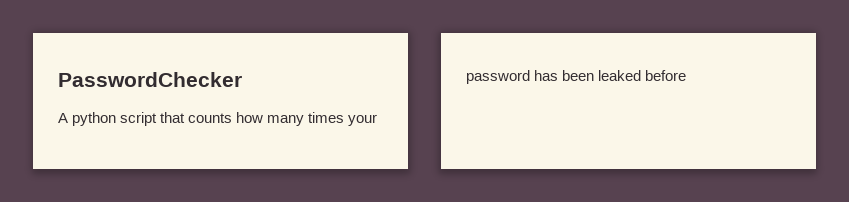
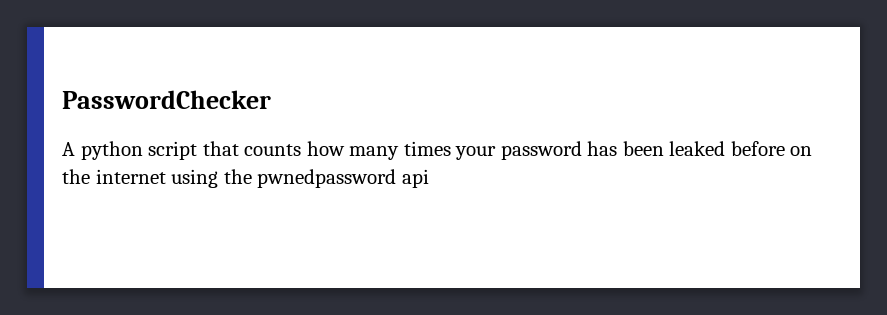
(687, 75) none -> [790,146,813,156] [62,169,429,188] on the internet using the pwnedpassword api

